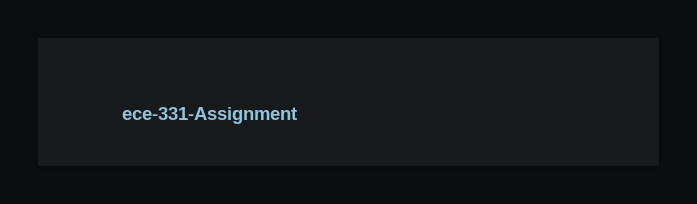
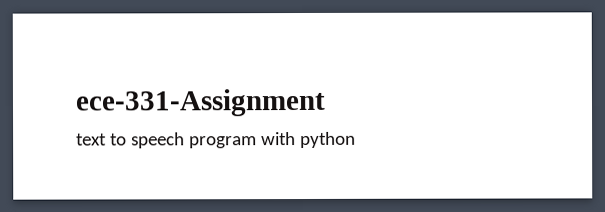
(297, 115) none -> [76,131,356,149] // text to speech program with python

